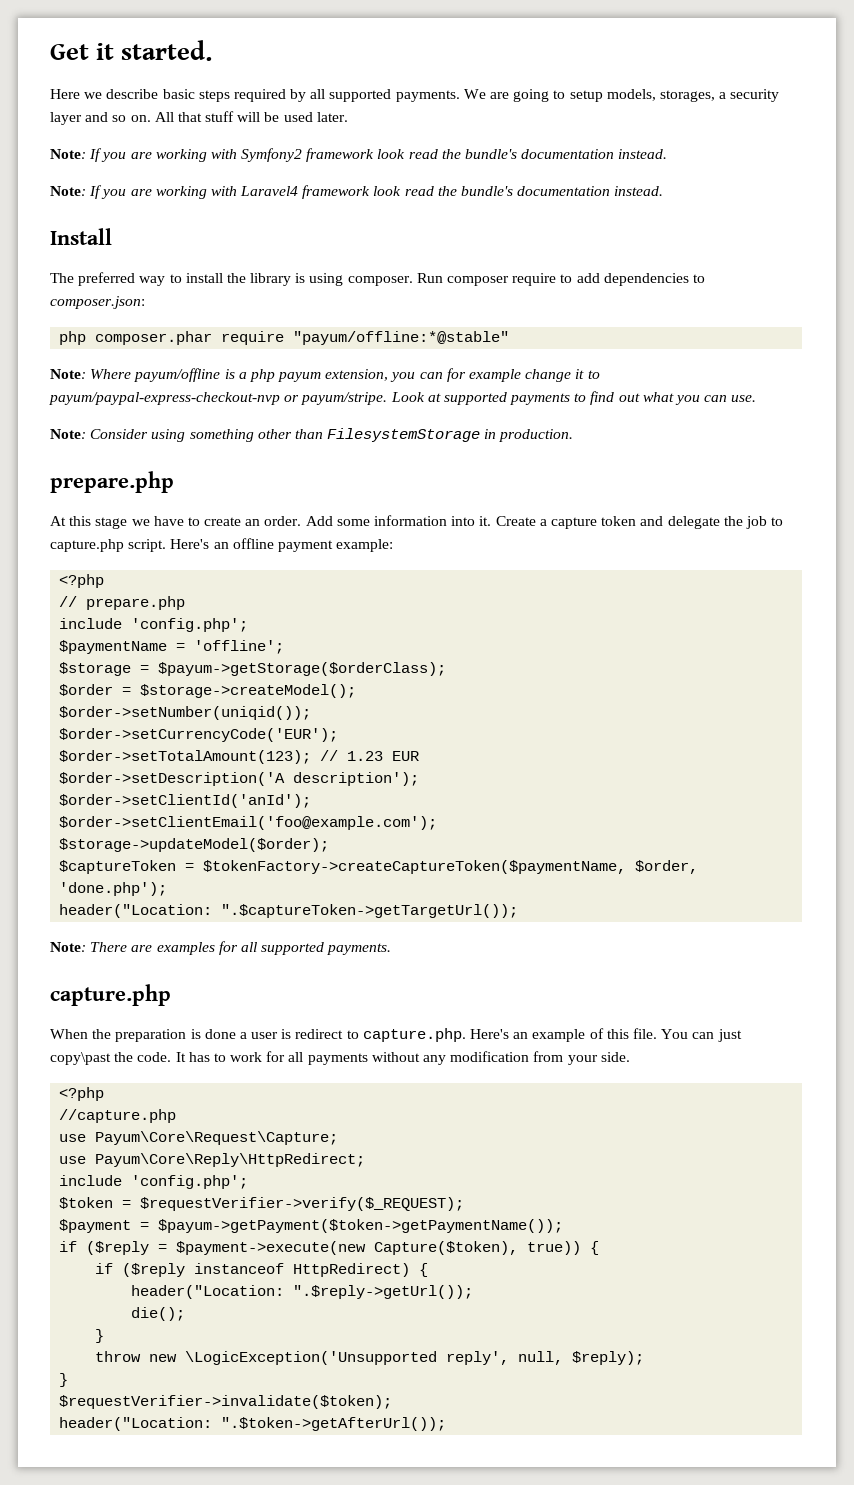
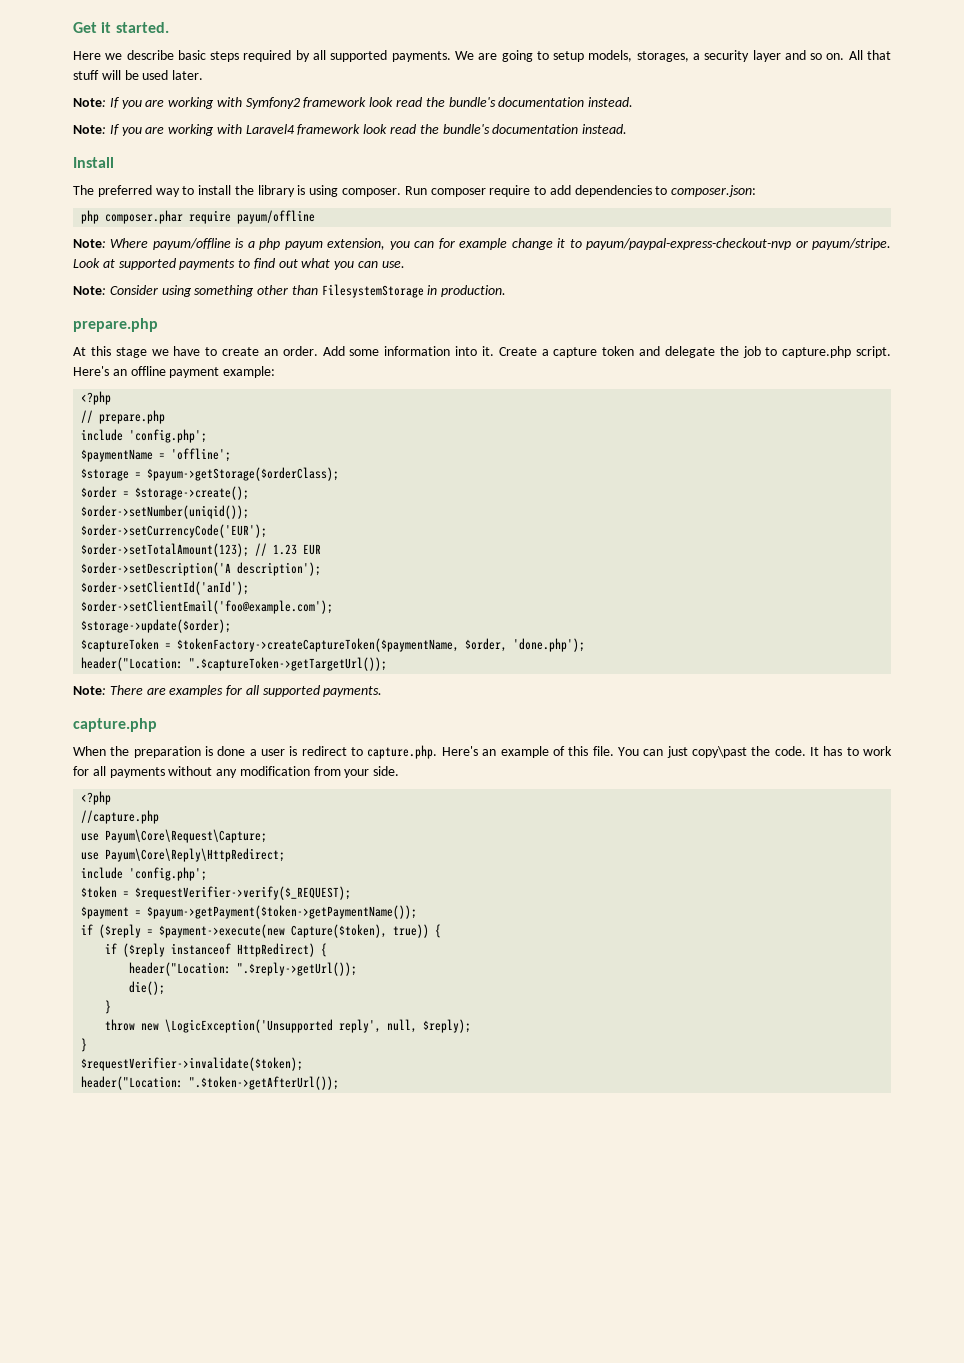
[293,331,510,345] "payum/offline:*@stable" -> [237,210,316,224] payum/offline
[140,684,357,698] $storage->createModel(); -> [135,486,250,500] $storage->create();
[59,838,330,852] $storage->updateModel($order); -> [81,619,232,633] $storage->update($order);

